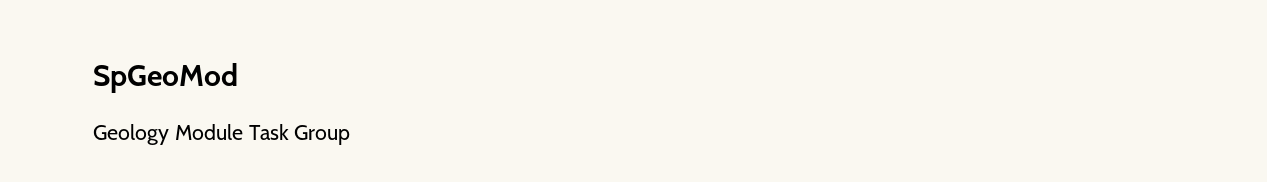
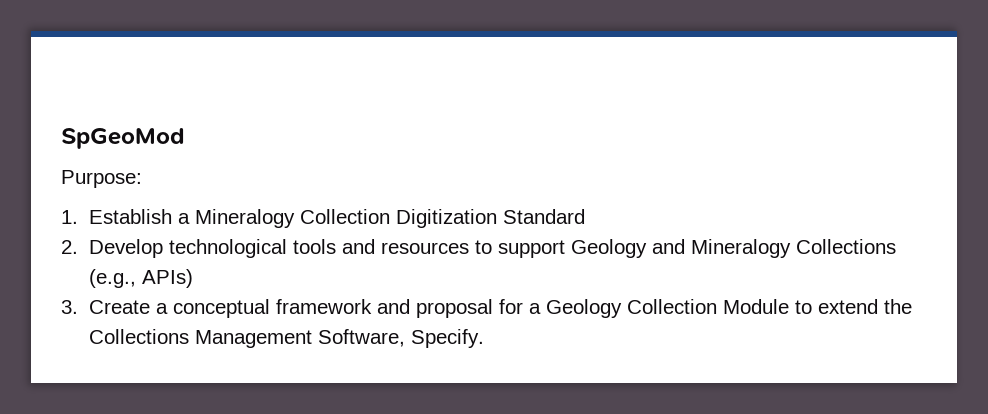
[93,124,351,145] Geology Module Task Group -> [61,170,142,188] [61,209,585,228] [61,239,896,258] [88,269,193,288] [61,299,912,318] [88,329,484,348] Purpose: // 1. Establish a Mineralogy Collection Digitization Standard // 2. Develop technological tools and resources to support Geology and Mineralogy Collections (e.g., APIs) // 3. Create a conceptual framework and proposal for a Geology Collection Module to extend the Collections Management Software, Specify.

